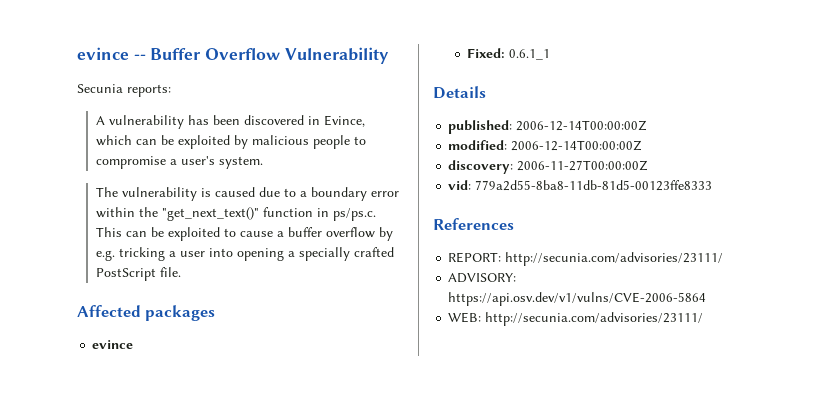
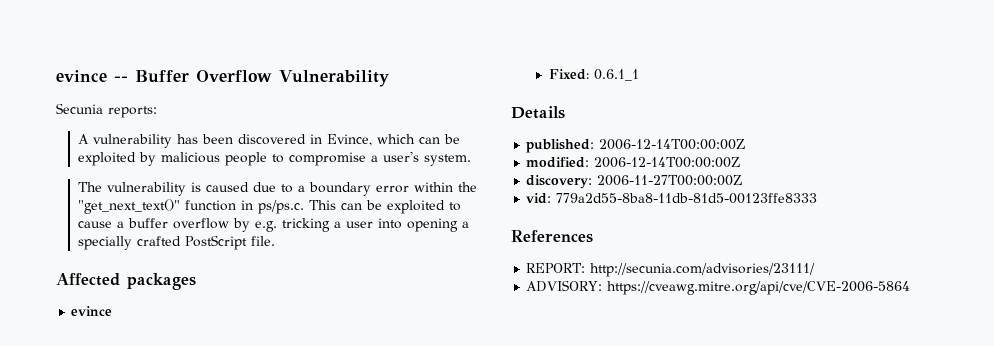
[448,292,707,306] [448,312,704,326] https://api.osv.dev/v1/vulns/CVE-2006-5864 // WEB: http://secunia.com/advisories/23111/ -> [607,281,911,295] https://cveawg.mitre.org/api/cve/CVE-2006-5864

